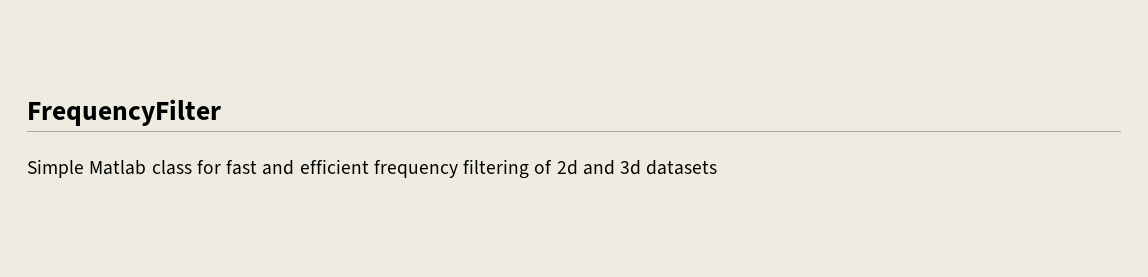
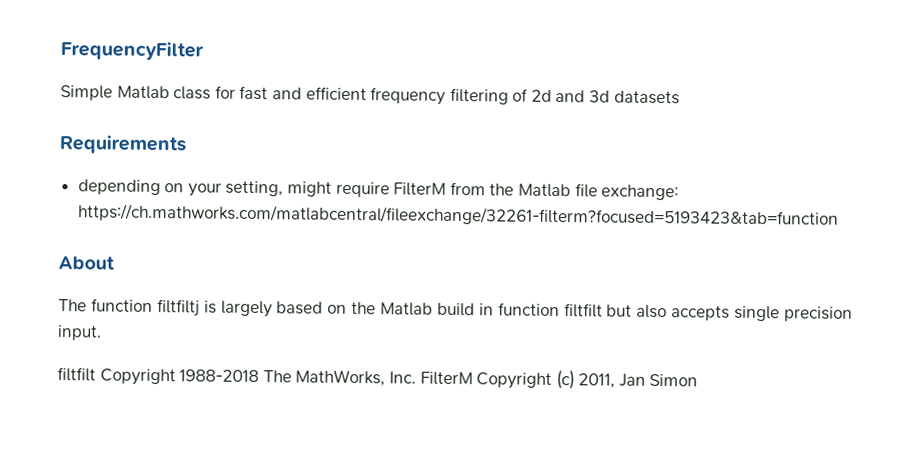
(718, 167) none -> [59,135,186,155] [77,179,680,201] [77,203,839,228] [58,256,115,270] [58,298,853,322] [57,325,102,341] [57,367,699,390] // Requirements // depending on your setting, might require FilterM from the Matlab file exchange: https://ch.mathworks.com/matlabcentral/fileexchange/32261-filterm?focused=5193423&tab=function // About // The function filtfiltj is largely based on the Matlab build in function filtfilt but also accepts single precision input. // filtfilt Copyright 1988-2018 The MathWorks, Inc. FilterM Copyright (c) 2011, Jan Simon

